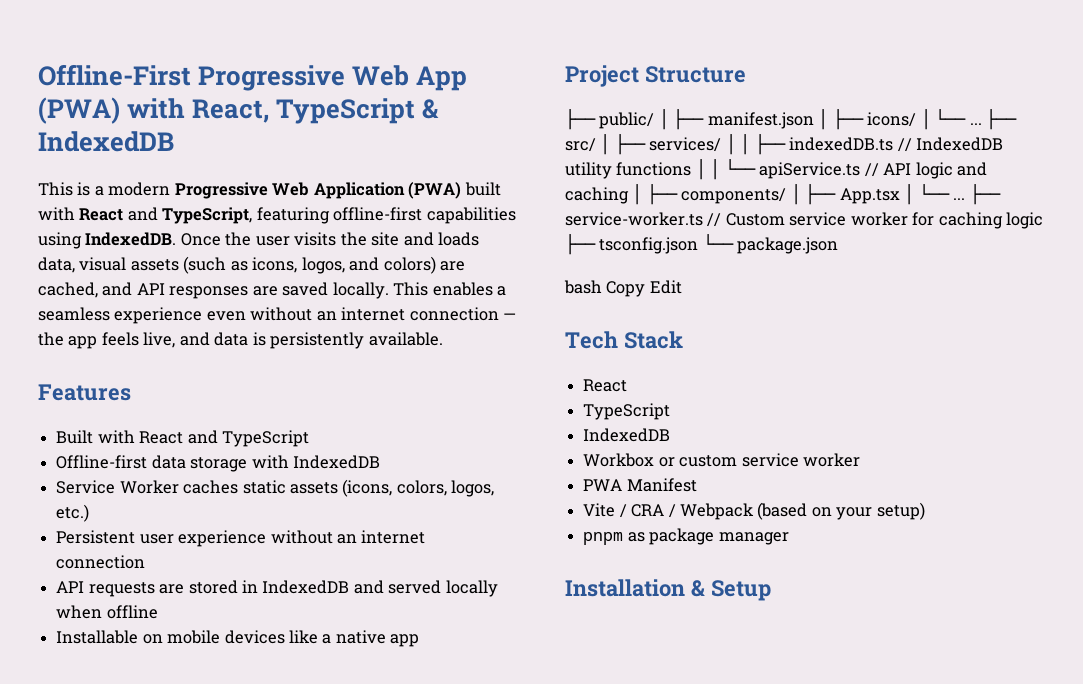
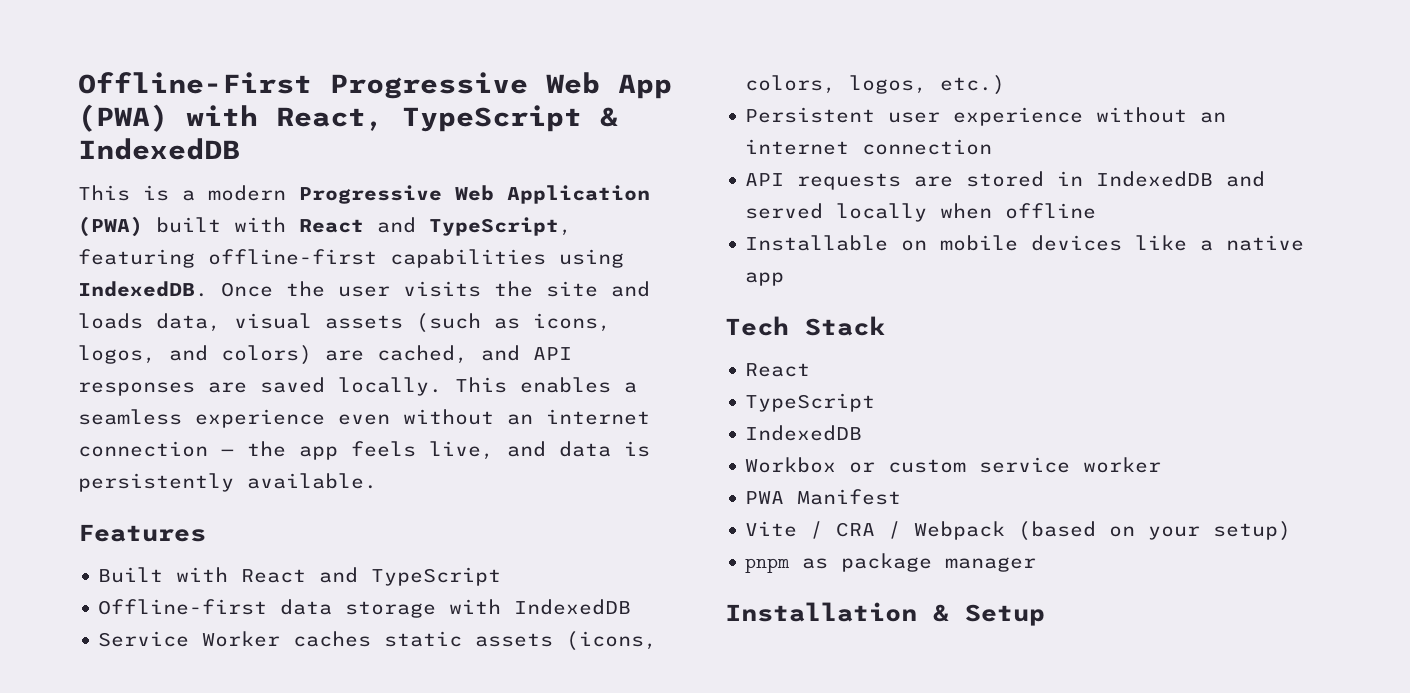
[565,65,746,87] [565,109,1018,130] [565,134,1004,155] [565,159,988,180] [565,184,1001,205] [565,212,1044,229] [565,234,839,255] [564,280,682,297] // Project Structure // ├── public/ │ ├── manifest.json │ ├── icons/ │ └── ... ├── src/ │ ├── services/ │ │ ├── indexedDB.ts // IndexedDB utility functions │ │ └── apiService.ts // API logic and caching │ ├── components/ │ ├── App.tsx │ └── ... ├── service-worker.ts // Custom service worker for caching logic ├── tsconfig.json └── package.json // bash Copy Edit -> (785, 279) none

